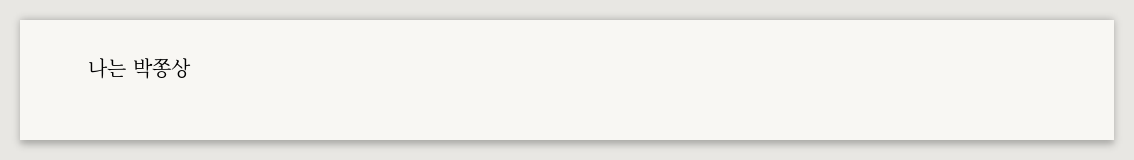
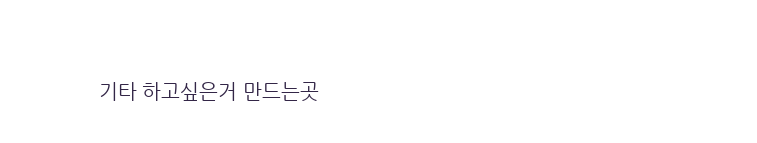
[88,58,191,79] 나는 박쫑상 -> [99,82,319,102] 기타 하고싶은거 만드는곳

